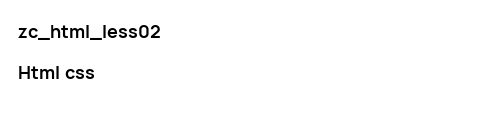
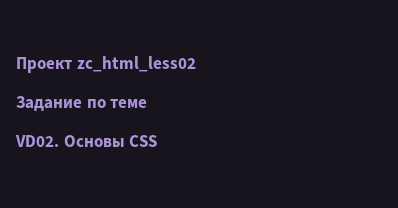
(18, 32) none -> [16,57,72,73] Проект
[18,66,95,79] Html css -> [16,96,148,111] [15,135,158,147] Задание по теме // VD02. Основы CSS

